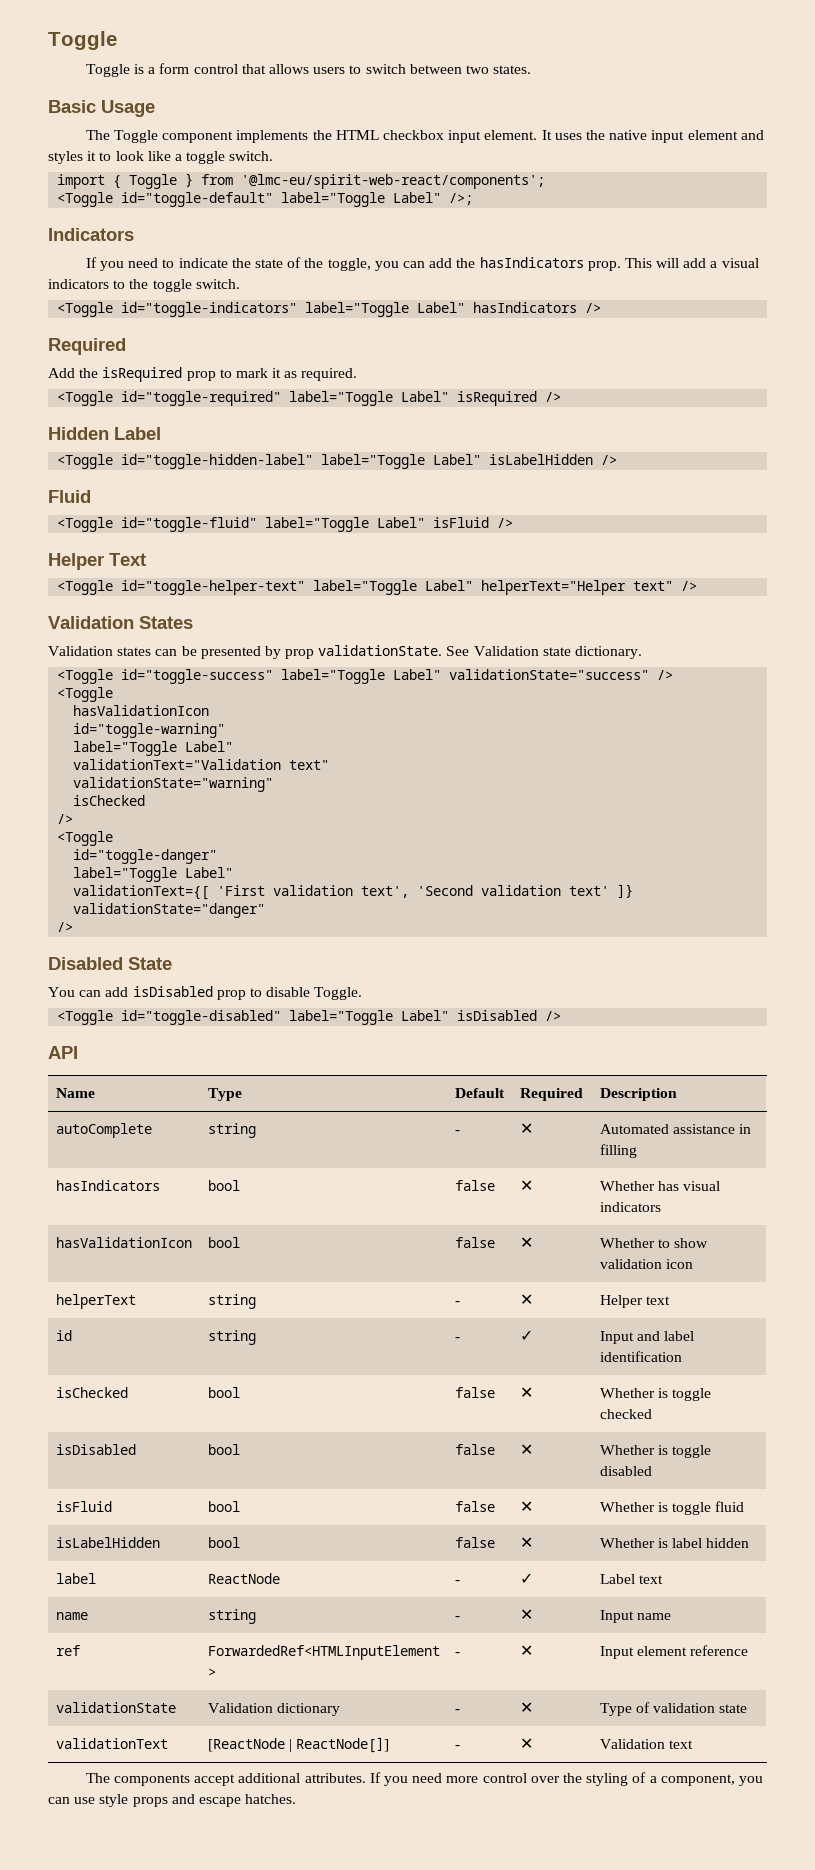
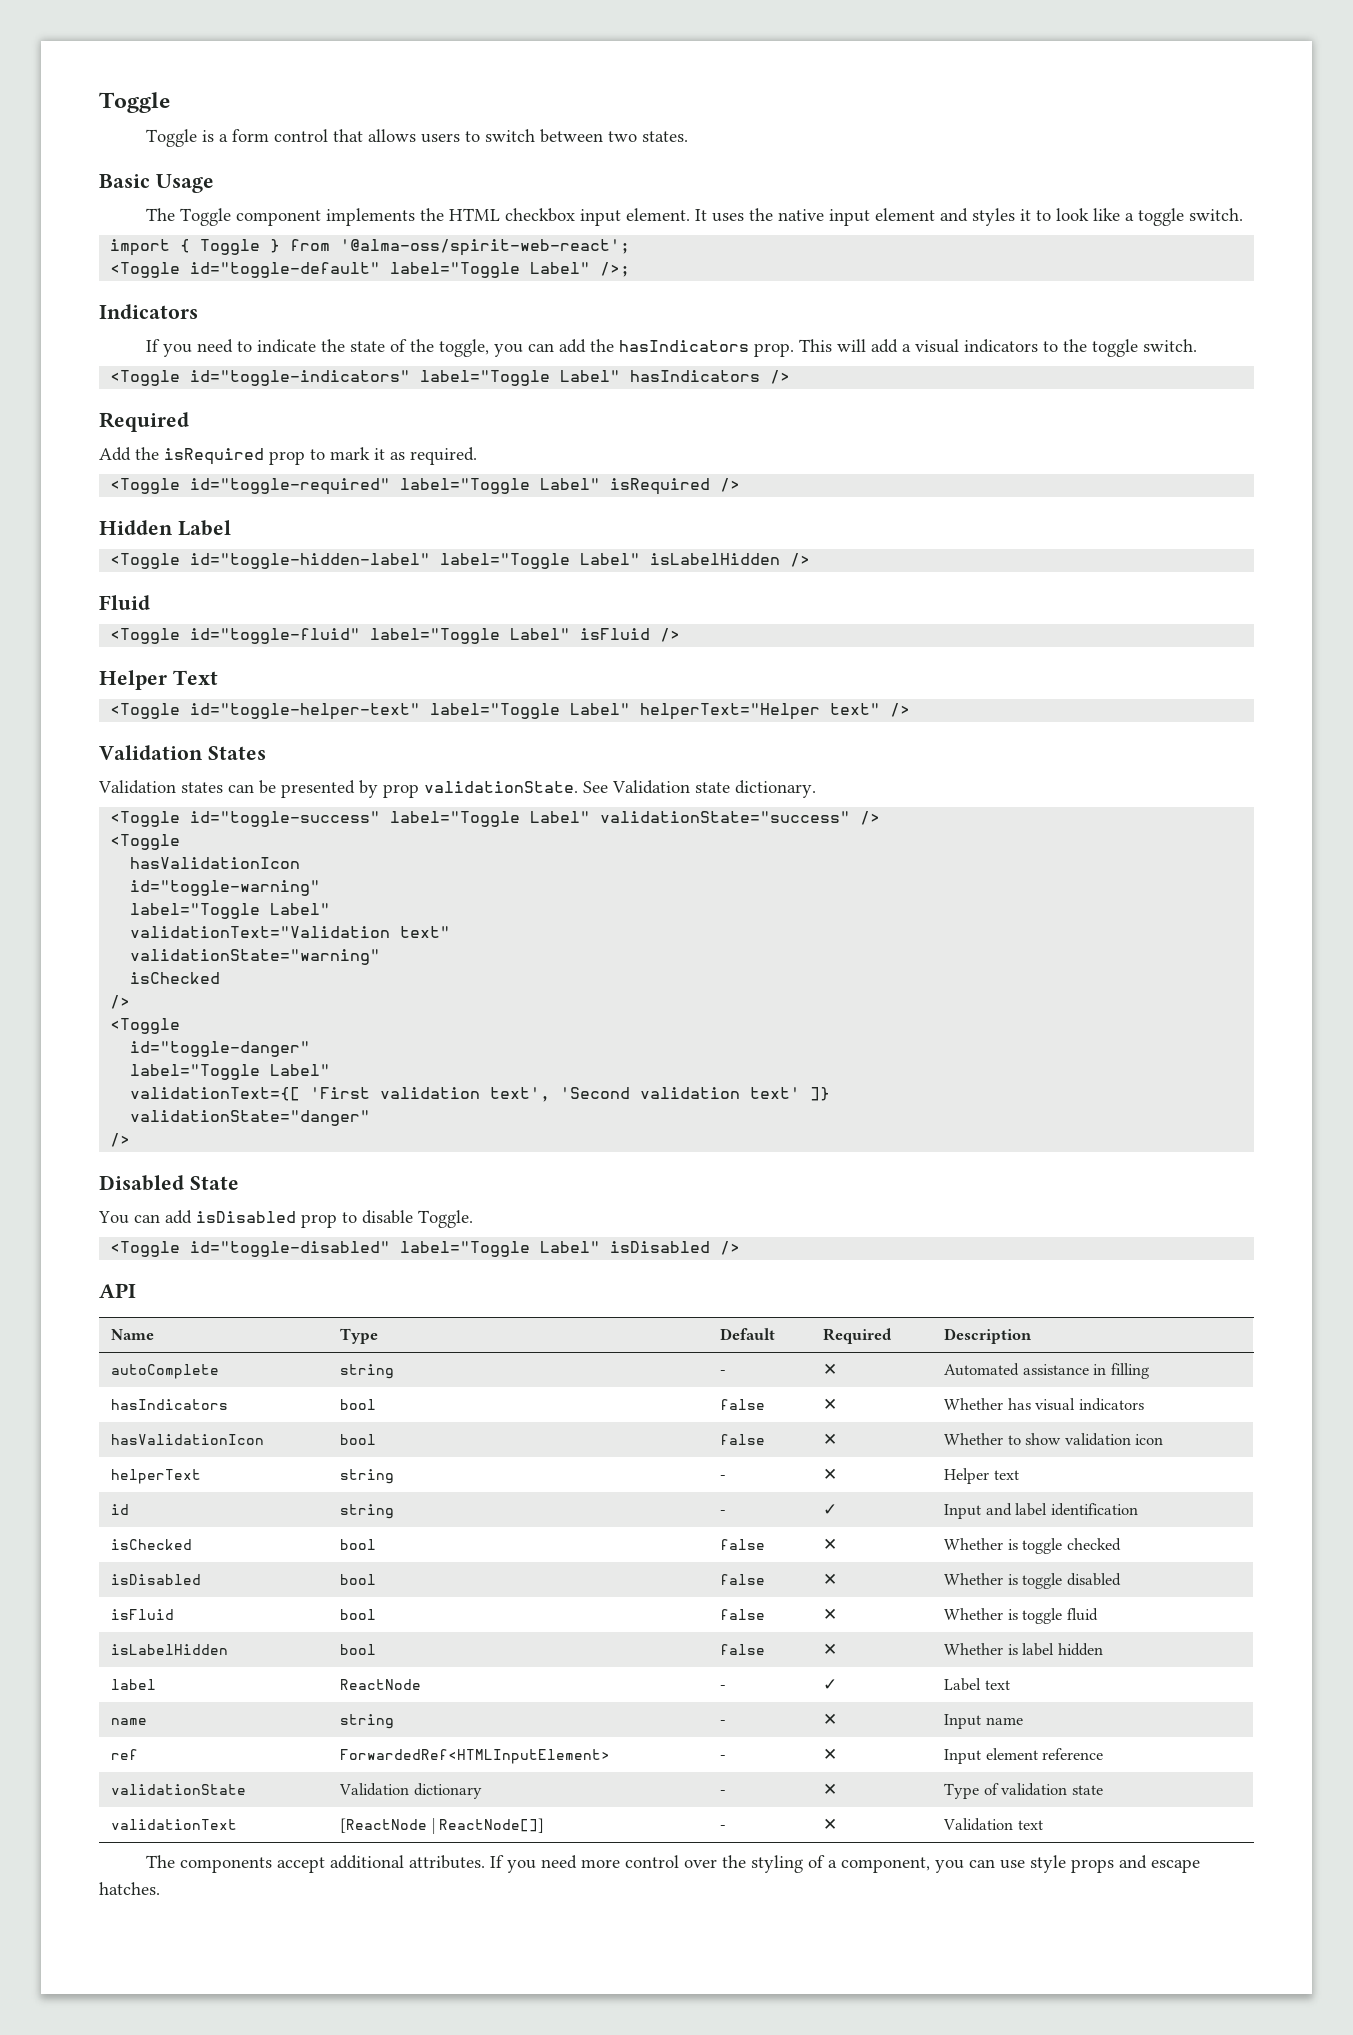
[241,174,546,189] '@lmc-eu/spirit-web-react/components'; -> [340,239,631,256] '@alma-oss/spirit-web-react';

